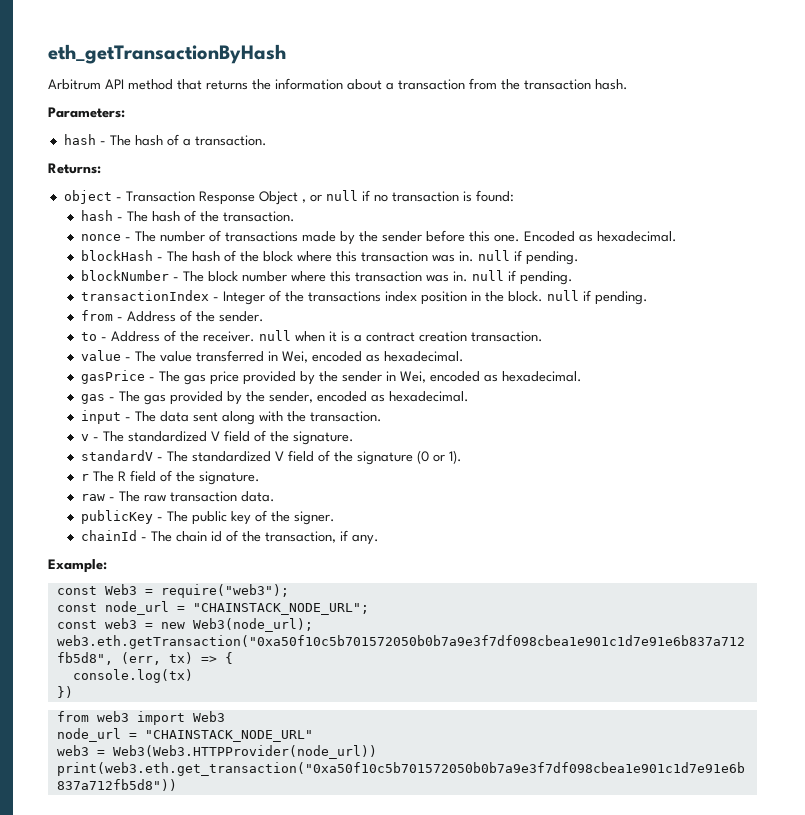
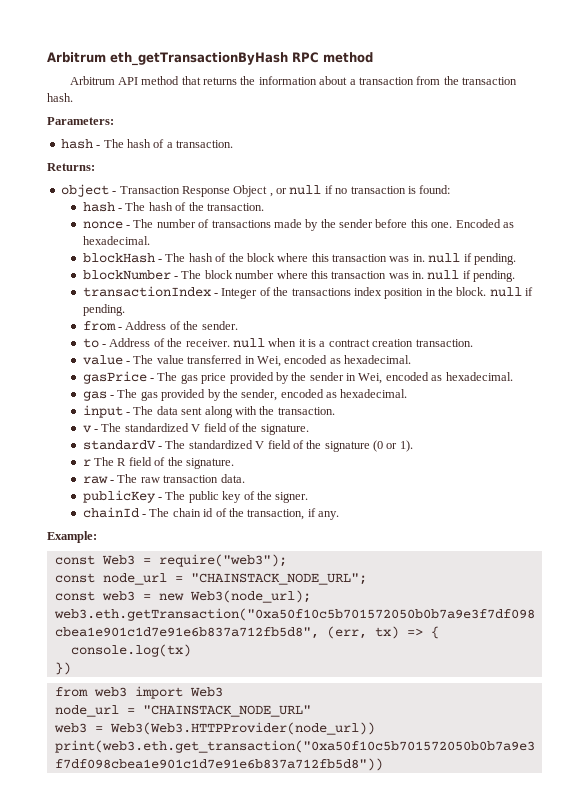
(48, 54) none -> [47,52,106,63] Arbitrum
(286, 54) none -> [291,52,373,63] RPC method

